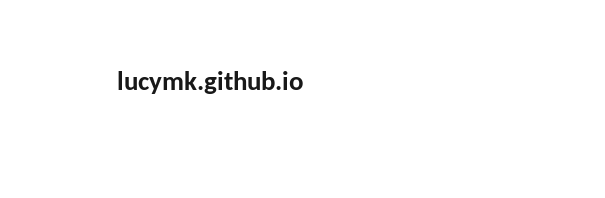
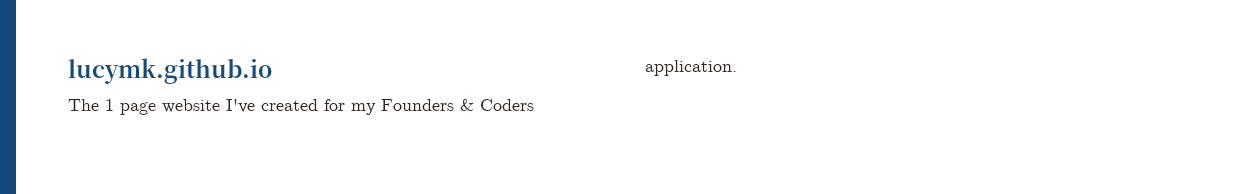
(304, 82) none -> [68,99,534,115] [645,60,737,76] // The 1 page website I've created for my Founders & Coders application.

